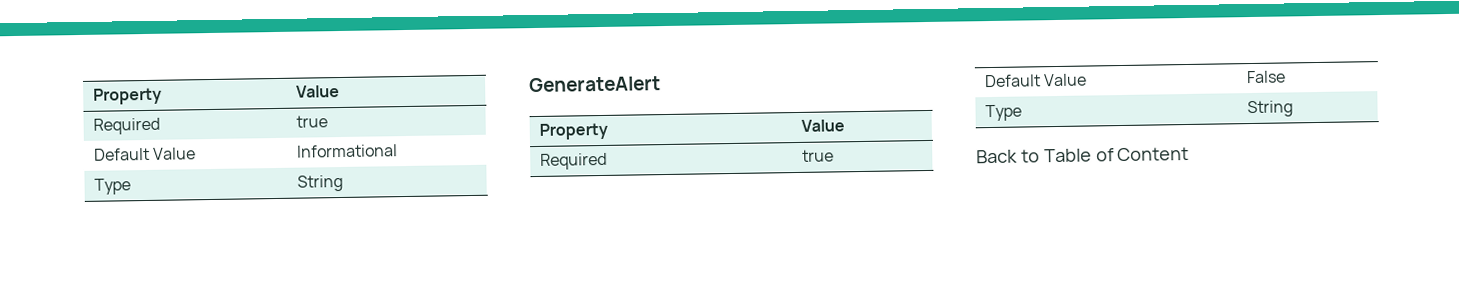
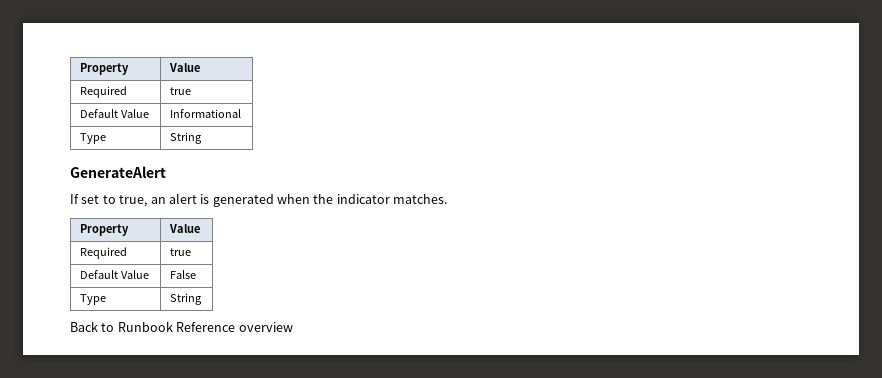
(661, 84) none -> [70,193,448,207] // If set to true, an alert is generated when the indicator matches.
[1043,146,1190,163] Table of Content -> [117,321,293,332] Runbook Reference overview

